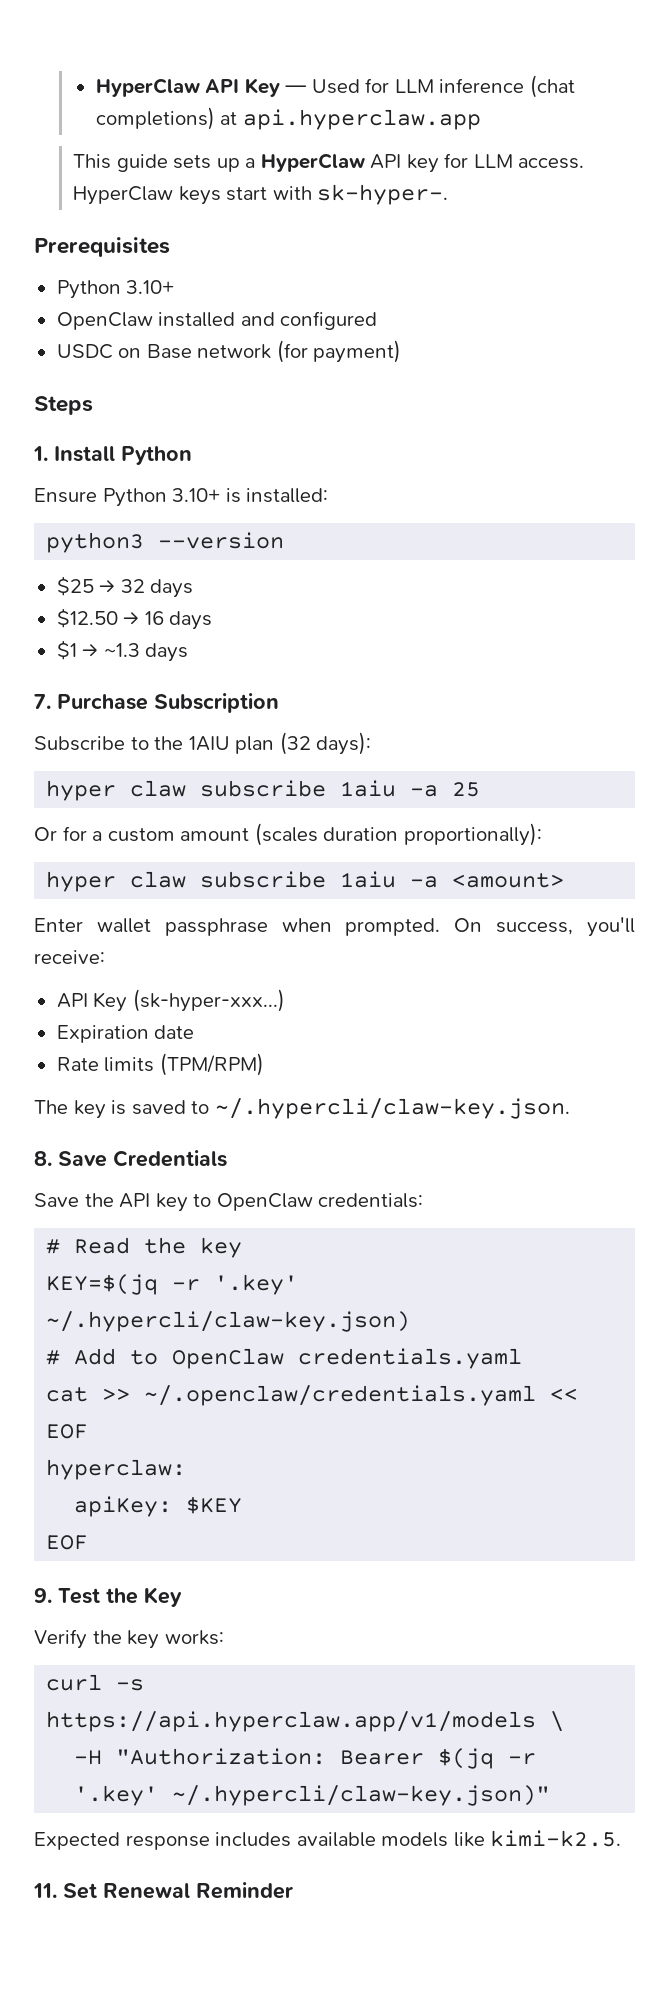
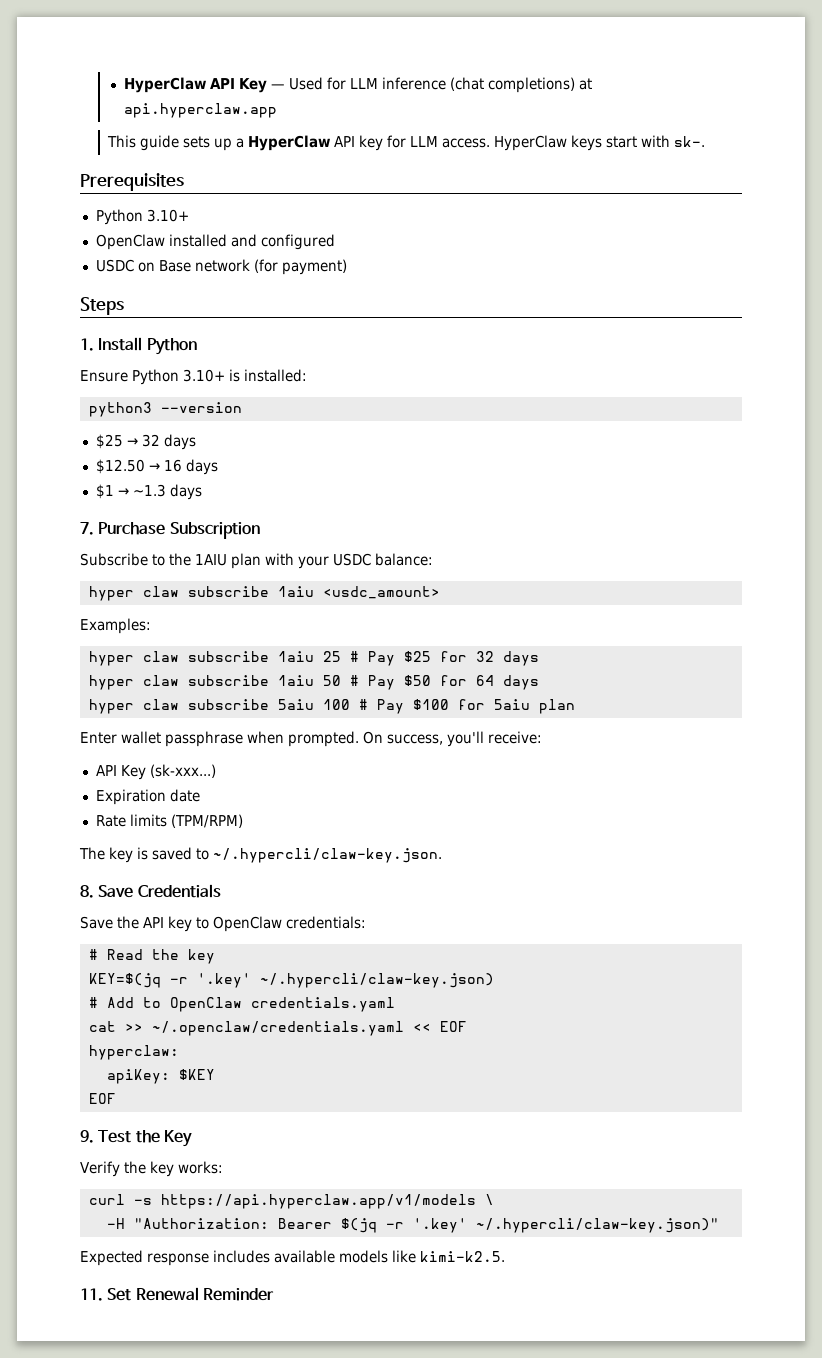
[317,184,449,205] sk-hyper-. -> [673,136,705,147] sk-.
[279,732,372,755] [46,780,481,801] [34,823,542,846] [46,871,565,892] (32 days): // hyper claw subscribe 1aiu -a 25 // Or for a custom amount (scales duration proportionally): // hyper claw subscribe 1aiu -a <amount> -> [265,553,433,569] [88,586,440,601] [80,618,151,634] [88,651,539,666] [88,675,539,690] [88,699,575,714] with your USDC balance: // hyper claw subscribe 1aiu <usdc_amount> // Examples: // hyper claw subscribe 1aiu 25 # Pay $25 for 32 days // hyper claw subscribe 1aiu 50 # Pay $50 for 64 days // hyper claw subscribe 5aiu 100 # Pay $100 for 5aiu plan
[132,989,285,1012] (sk-hyper-xxx...) -> [149,764,216,778] (sk-xxx...)

